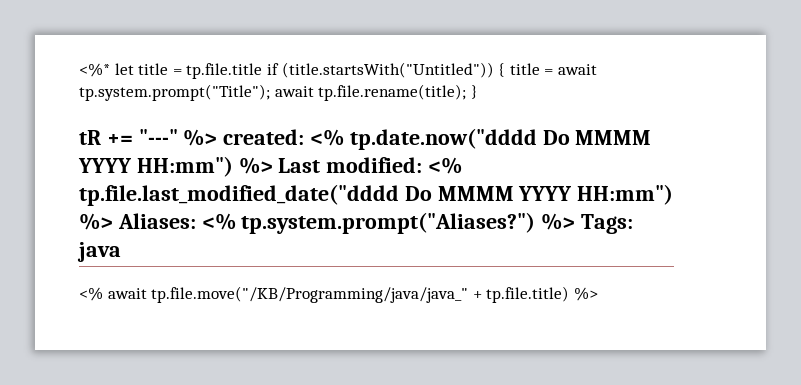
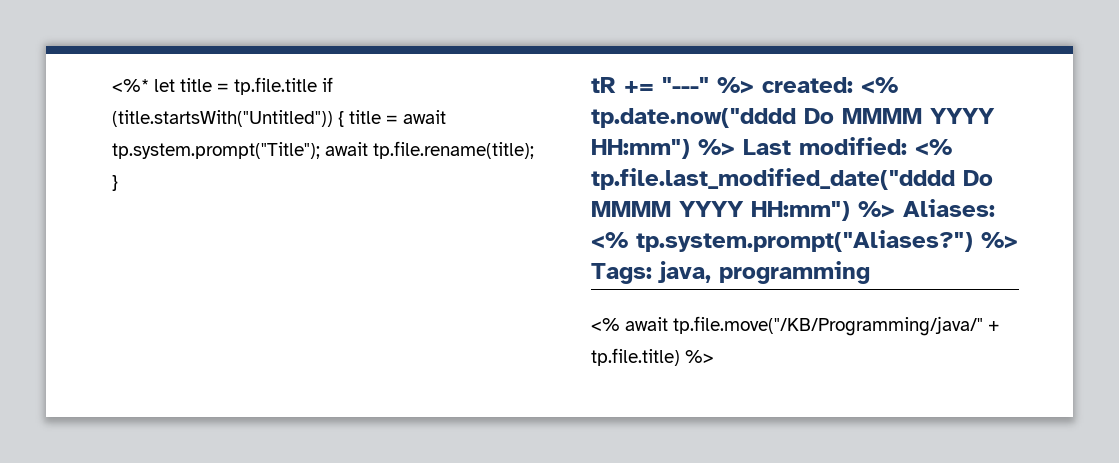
[77,242,121,262] java -> [658,261,870,284] java, programming
[151,286,469,303] tp.file.move("/KB/Programming/java/java_" -> [673,316,984,336] tp.file.move("/KB/Programming/java/"

